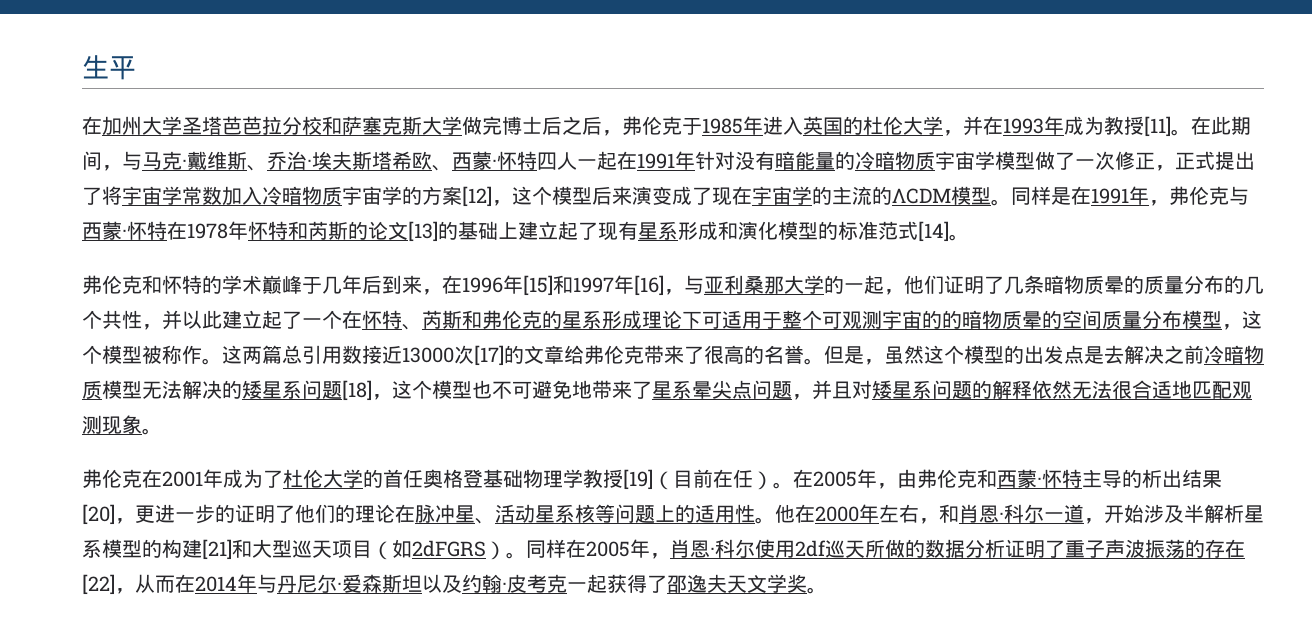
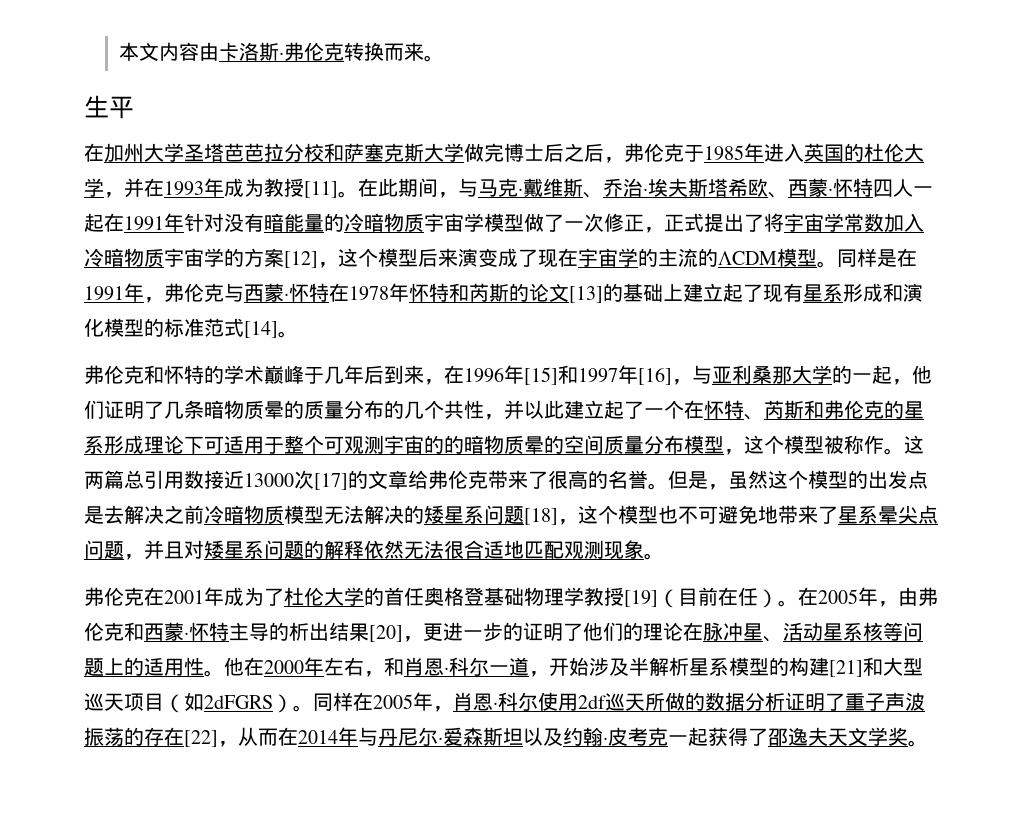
(82, 67) none -> [119,42,445,62] 本文内容由卡洛斯·弗伦克转换而来。 //

